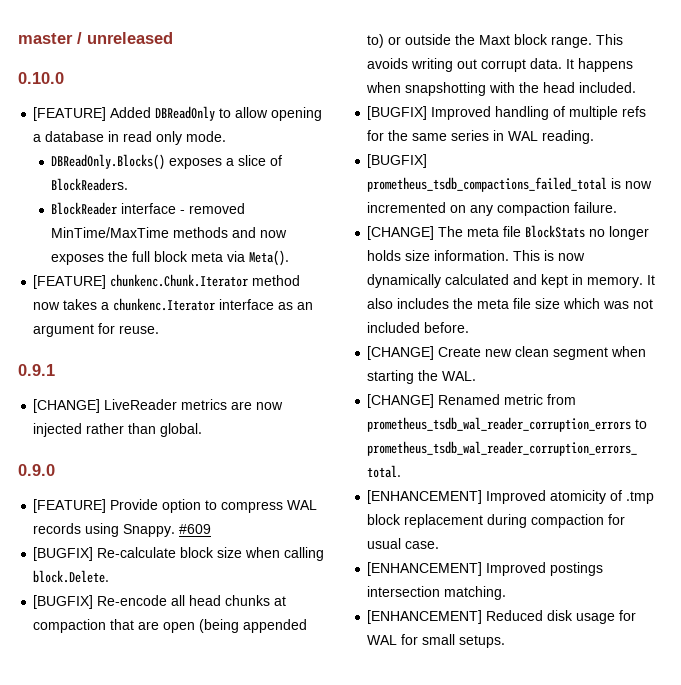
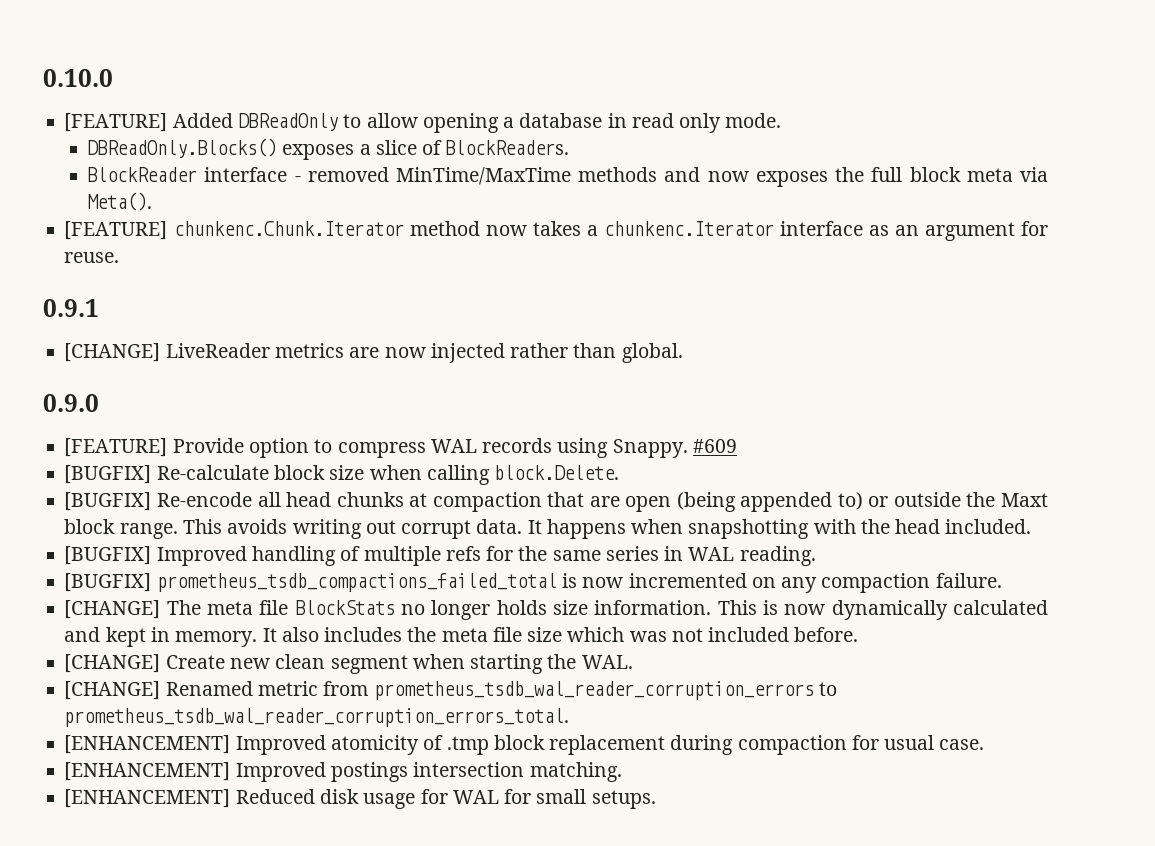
[18,32,173,44] master / unreleased // -> (43, 78) none

